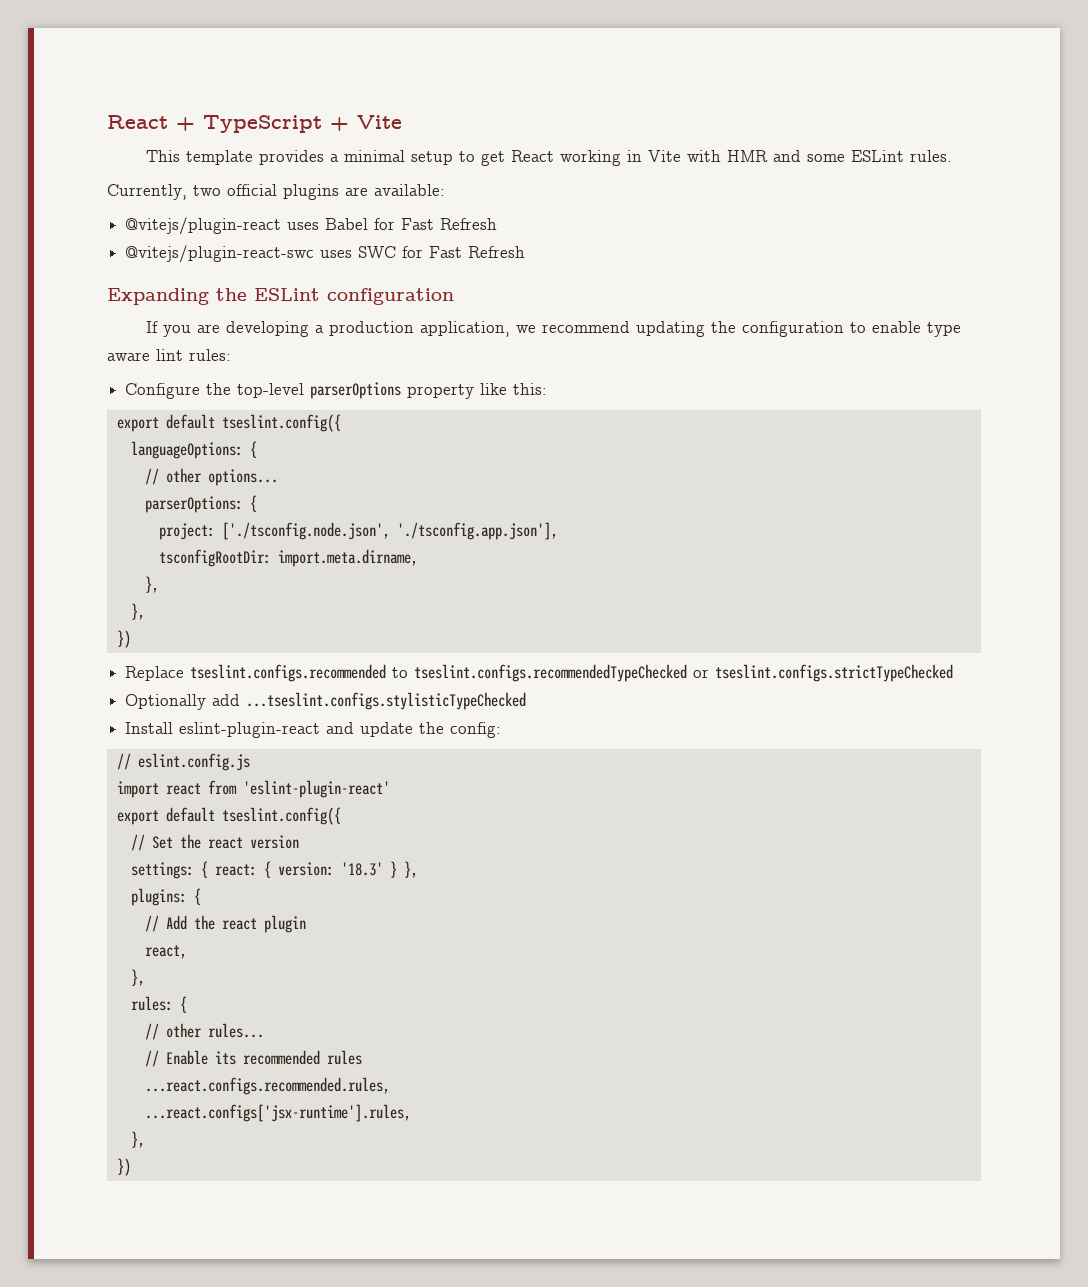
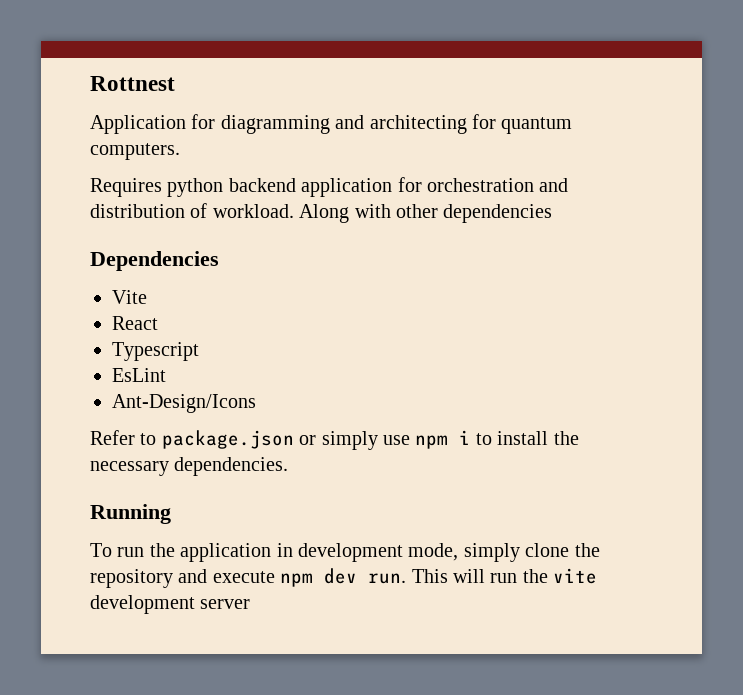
[107,115,402,133] [146,150,953,166] [107,184,445,200] [125,217,498,235] [125,245,526,263] [107,288,454,305] [146,321,962,337] [107,349,231,361] [125,382,548,399] [116,414,341,432] [130,441,257,459] [144,468,278,486] [144,495,257,513] [158,522,558,540] [158,549,418,567] [144,576,159,593] [130,603,145,620] [116,630,131,648] [125,664,954,682] [125,692,527,710] [125,722,502,738] [116,753,250,771] [116,780,390,798] [116,807,341,825] [130,834,299,851] [130,861,418,879] [130,888,201,906] [144,915,306,933] [144,945,187,959] [130,969,145,986] [130,996,187,1013] [144,1023,264,1040] [144,1050,362,1067] [144,1077,390,1095] [144,1104,411,1122] [130,1131,145,1148] [116,1158,131,1176] React + TypeScript + Vite // This template provides a minimal setup to get React working in Vite with HMR and some ESLint rules. // Currently, two official plugins are available: // @vitejs/plugin-react uses Babel for Fast Refresh // @vitejs/plugin-react-swc uses SWC for Fast Refresh // Expanding the ESLint configuration // If you are developing a production application, we recommend updating the configuration to enable type aware lint rules: // Configure the top-level parserOptions property like this: // export default tseslint.config({ // languageOptions: { // // other options... // parserOptions: { // project: ['./tsconfig.node.json', './tsconfig.app.json'], // tsconfigRootDir: import.meta.dirname, // }, // }, // }) // Replace tseslint.configs.recommended to tseslint.configs.recommendedTypeChecked or tseslint.configs.strictTypeChecked // Optionally add ...tseslint.configs.stylisticTypeChecked // Install eslint-plugin-react and update the config: // // eslint.config.js // import react from 'eslint-plugin-react' // export default tseslint.config({ // // Set the react version // settings: { react: { version: '18.3' } }, // plugins: { // // Add the react plugin // react, // }, // rules: { // // other rules... // // Enable its recommended rules // ...react.configs.recommended.rules, // ...react.configs['jsx-runtime'].rules, // }, // }) -> [90,76,175,91] [90,114,573,134] [90,143,180,160] [90,177,569,197] [90,203,553,223] [90,251,219,271] [112,290,147,304] [112,316,158,330] [112,342,199,361] [112,368,166,382] [112,394,256,413] [90,430,579,450] [90,457,289,476] [90,504,171,524] [90,543,600,562] [90,568,598,588] [90,595,251,614] Rottnest // Application for diagramming and architecting for quantum computers. // Requires python backend application for orchestration and distribution of workload. Along with other dependencies // Dependencies // Vite // React // Typescript // EsLint // Ant-Design/Icons // Refer to package.json or simply use npm i to install the necessary dependencies. // Running // To run the application in development mode, simply clone the repository and execute npm dev run. This will run the vite development server

